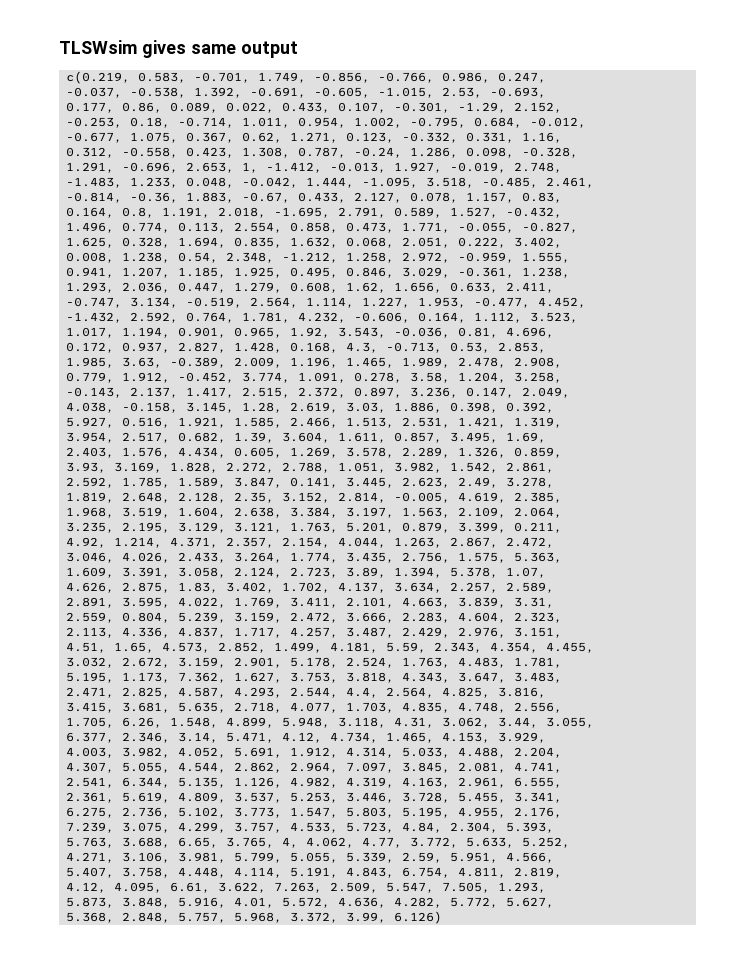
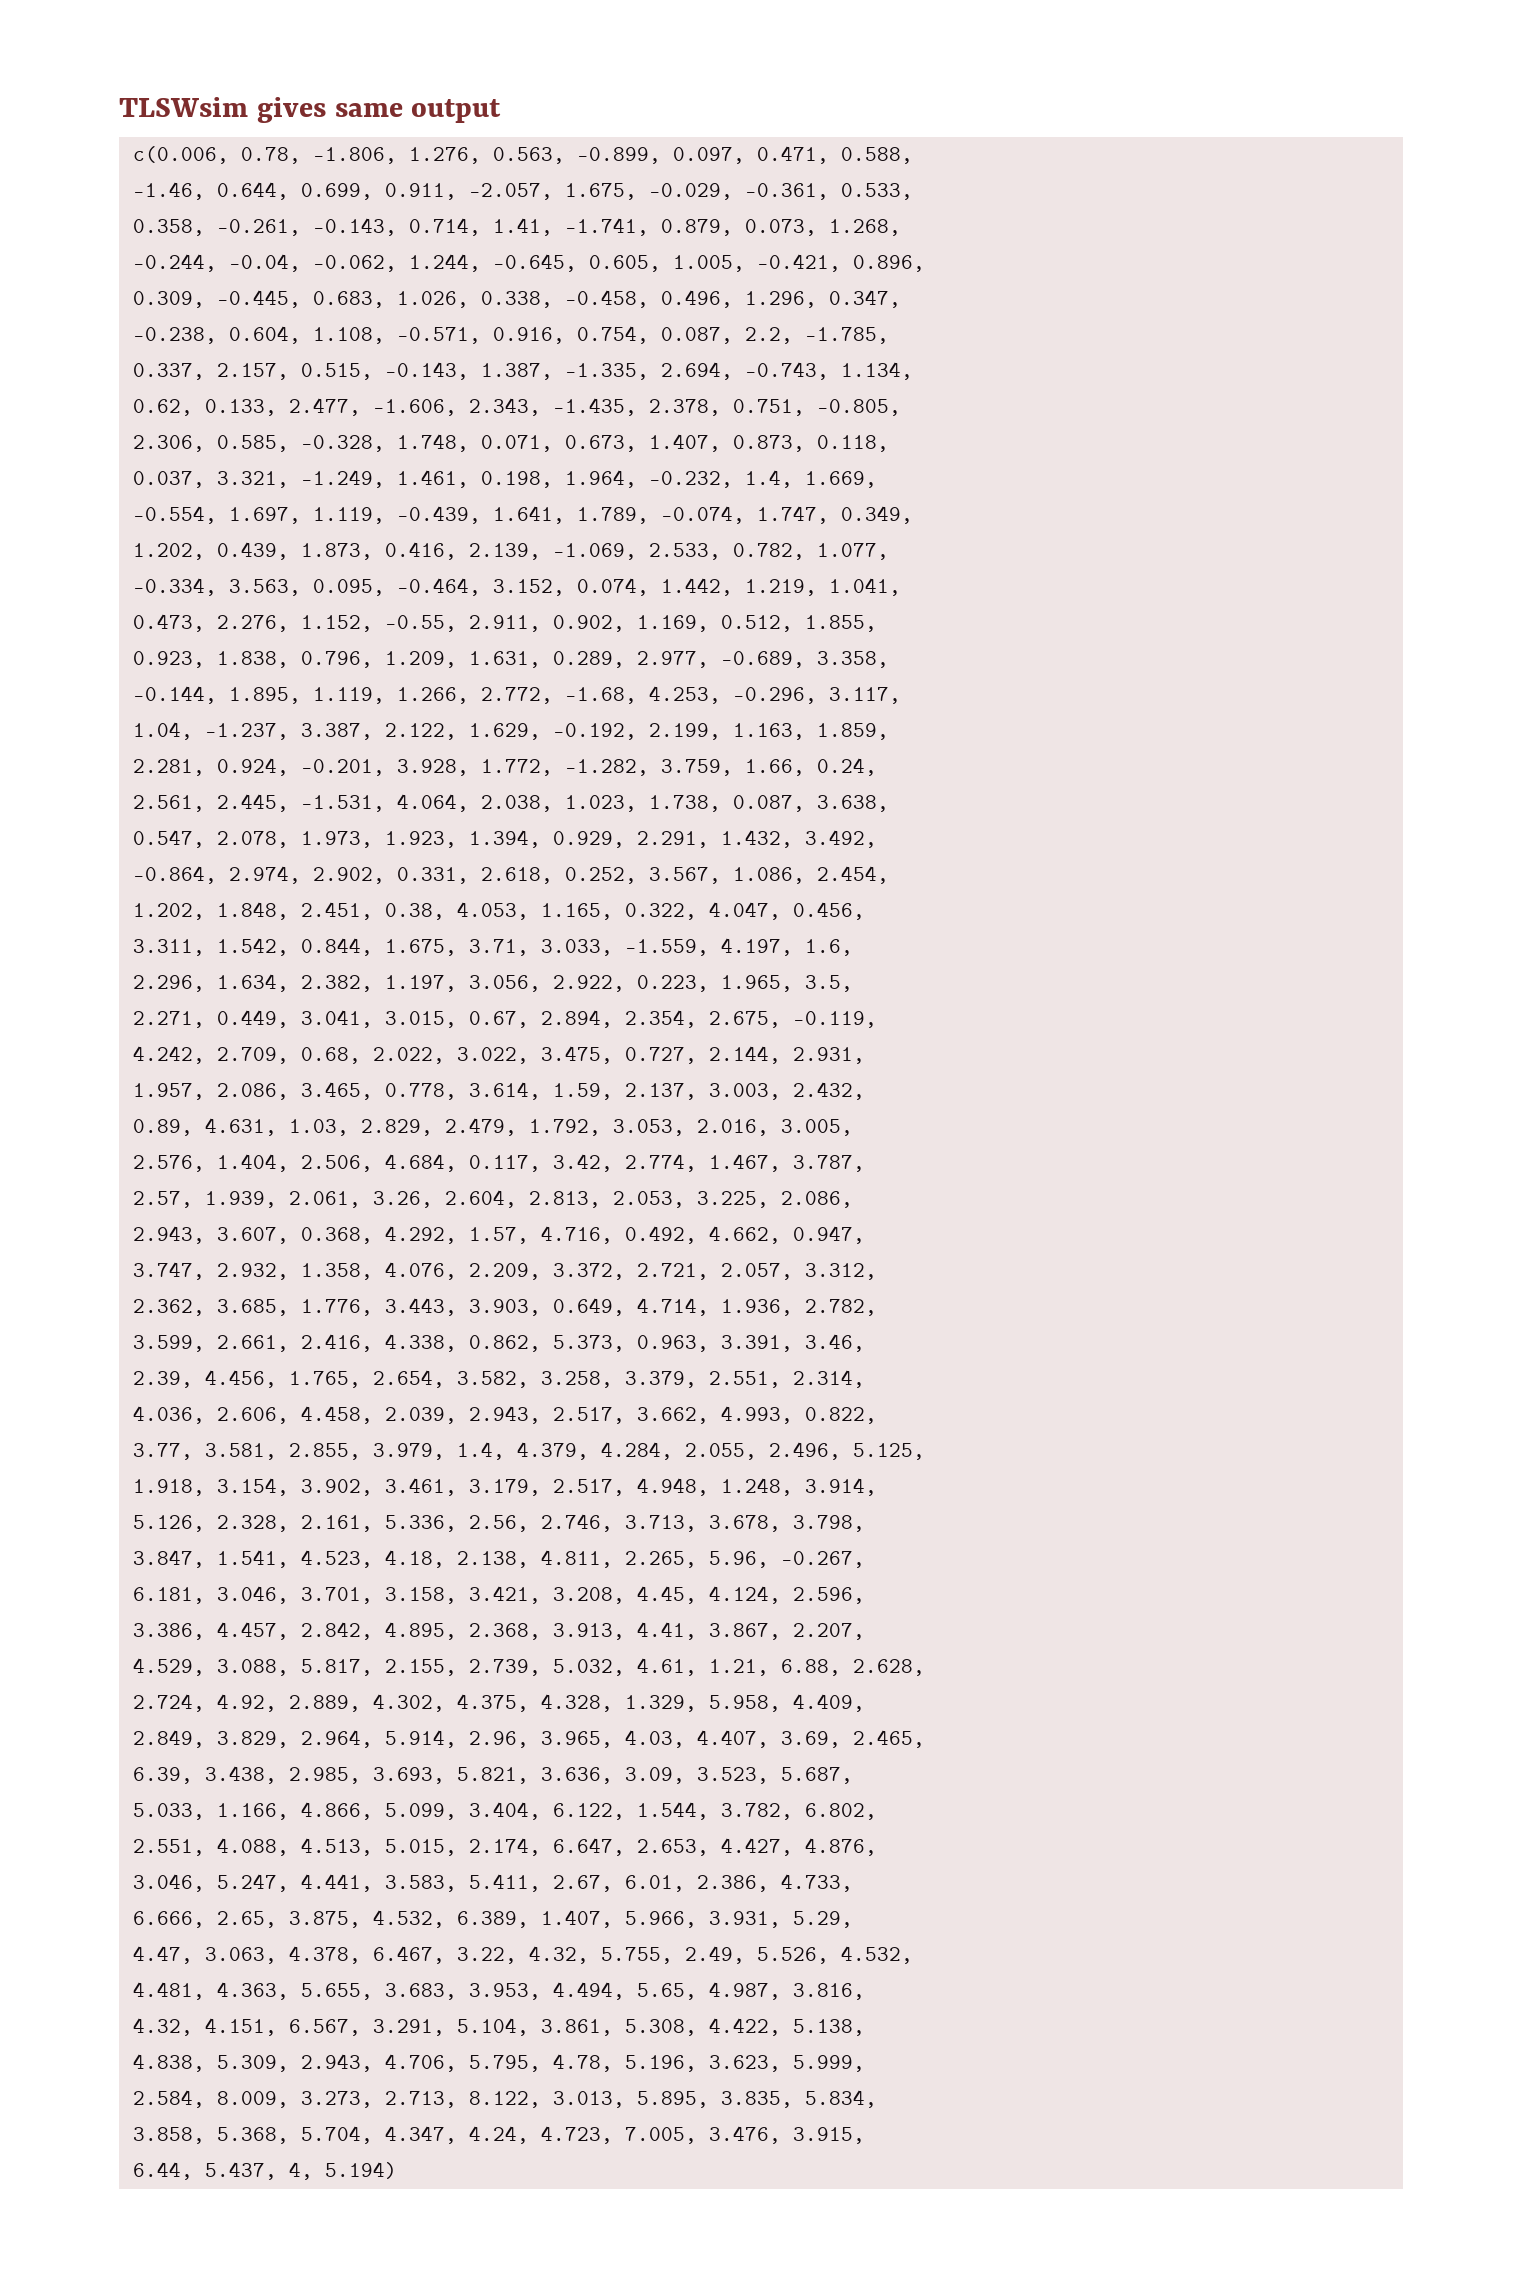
[65,71,546,84] [65,87,546,98] [65,102,562,113] [65,117,586,128] [65,132,562,143] [65,147,578,158] [65,162,562,173] [65,177,594,188] [65,192,562,203] [65,207,562,218] [65,222,578,233] [65,237,562,248] [65,252,570,263] [65,267,570,278] [65,282,554,293] [65,297,586,308] [65,312,578,323] [65,327,554,338] [65,342,546,353] [65,357,562,368] [65,372,562,383] [65,387,570,398] [65,402,554,413] [65,417,562,428] [65,432,546,443] [65,447,562,458] [65,462,554,473] [65,477,554,488] [65,492,562,503] [65,507,562,518] [65,522,562,533] [65,537,554,548] [65,552,562,563] [65,567,546,578] [65,582,554,593] [65,597,554,608] [65,612,562,623] [65,627,562,638] [65,642,594,653] [65,657,562,668] [65,672,562,683] [65,687,546,698] [65,702,562,713] [65,717,594,728] [65,732,546,743] [65,747,562,758] [65,762,562,773] [65,777,562,788] [65,792,562,803] [65,807,562,818] [65,822,554,833] [65,837,570,848] [65,852,554,863] [65,867,562,878] [65,882,546,893] [65,897,554,908] [65,911,442,924] c(0.219, 0.583, -0.701, 1.749, -0.856, -0.766, 0.986, 0.247, // -0.037, -0.538, 1.392, -0.691, -0.605, -1.015, 2.53, -0.693, // 0.177, 0.86, 0.089, 0.022, 0.433, 0.107, -0.301, -1.29, 2.152, // -0.253, 0.18, -0.714, 1.011, 0.954, 1.002, -0.795, 0.684, -0.012, // -0.677, 1.075, 0.367, 0.62, 1.271, 0.123, -0.332, 0.331, 1.16, // 0.312, -0.558, 0.423, 1.308, 0.787, -0.24, 1.286, 0.098, -0.328, // 1.291, -0.696, 2.653, 1, -1.412, -0.013, 1.927, -0.019, 2.748, // -1.483, 1.233, 0.048, -0.042, 1.444, -1.095, 3.518, -0.485, 2.461, // -0.814, -0.36, 1.883, -0.67, 0.433, 2.127, 0.078, 1.157, 0.83, // 0.164, 0.8, 1.191, 2.018, -1.695, 2.791, 0.589, 1.527, -0.432, // 1.496, 0.774, 0.113, 2.554, 0.858, 0.473, 1.771, -0.055, -0.827, // 1.625, 0.328, 1.694, 0.835, 1.632, 0.068, 2.051, 0.222, 3.402, // 0.008, 1.238, 0.54, 2.348, -1.212, 1.258, 2.972, -0.959, 1.555, // 0.941, 1.207, 1.185, 1.925, 0.495, 0.846, 3.029, -0.361, 1.238, // 1.293, 2.036, 0.447, 1.279, 0.608, 1.62, 1.656, 0.633, 2.411, // -0.747, 3.134, -0.519, 2.564, 1.114, 1.227, 1.953, -0.477, 4.452, // -1.432, 2.592, 0.764, 1.781, 4.232, -0.606, 0.164, 1.112, 3.523, // 1.017, 1.194, 0.901, 0.965, 1.92, 3.543, -0.036, 0.81, 4.696, // 0.172, 0.937, 2.827, 1.428, 0.168, 4.3, -0.713, 0.53, 2.853, // 1.985, 3.63, -0.389, 2.009, 1.196, 1.465, 1.989, 2.478, 2.908, // 0.779, 1.912, -0.452, 3.774, 1.091, 0.278, 3.58, 1.204, 3.258, // -0.143, 2.137, 1.417, 2.515, 2.372, 0.897, 3.236, 0.147, 2.049, // 4.038, -0.158, 3.145, 1.28, 2.619, 3.03, 1.886, 0.398, 0.392, // 5.927, 0.516, 1.921, 1.585, 2.466, 1.513, 2.531, 1.421, 1.319, // 3.954, 2.517, 0.682, 1.39, 3.604, 1.611, 0.857, 3.495, 1.69, // 2.403, 1.576, 4.434, 0.605, 1.269, 3.578, 2.289, 1.326, 0.859, // 3.93, 3.169, 1.828, 2.272, 2.788, 1.051, 3.982, 1.542, 2.861, // 2.592, 1.785, 1.589, 3.847, 0.141, 3.445, 2.623, 2.49, 3.278, // 1.819, 2.648, 2.128, 2.35, 3.152, 2.814, -0.005, 4.619, 2.385, // 1.968, 3.519, 1.604, 2.638, 3.384, 3.197, 1.563, 2.109, 2.064, // 3.235, 2.195, 3.129, 3.121, 1.763, 5.201, 0.879, 3.399, 0.211, // 4.92, 1.214, 4.371, 2.357, 2.154, 4.044, 1.263, 2.867, 2.472, // 3.046, 4.026, 2.433, 3.264, 1.774, 3.435, 2.756, 1.575, 5.363, // 1.609, 3.391, 3.058, 2.124, 2.723, 3.89, 1.394, 5.378, 1.07, // 4.626, 2.875, 1.83, 3.402, 1.702, 4.137, 3.634, 2.257, 2.589, // 2.891, 3.595, 4.022, 1.769, 3.411, 2.101, 4.663, 3.839, 3.31, // 2.559, 0.804, 5.239, 3.159, 2.472, 3.666, 2.283, 4.604, 2.323, // 2.113, 4.336, 4.837, 1.717, 4.257, 3.487, 2.429, 2.976, 3.151, // 4.51, 1.65, 4.573, 2.852, 1.499, 4.181, 5.59, 2.343, 4.354, 4.455, // 3.032, 2.672, 3.159, 2.901, 5.178, 2.524, 1.763, 4.483, 1.781, // 5.195, 1.173, 7.362, 1.627, 3.753, 3.818, 4.343, 3.647, 3.483, // 2.471, 2.825, 4.587, 4.293, 2.544, 4.4, 2.564, 4.825, 3.816, // 3.415, 3.681, 5.635, 2.718, 4.077, 1.703, 4.835, 4.748, 2.556, // 1.705, 6.26, 1.548, 4.899, 5.948, 3.118, 4.31, 3.062, 3.44, 3.055, // 6.377, 2.346, 3.14, 5.471, 4.12, 4.734, 1.465, 4.153, 3.929, // 4.003, 3.982, 4.052, 5.691, 1.912, 4.314, 5.033, 4.488, 2.204, // 4.307, 5.055, 4.544, 2.862, 2.964, 7.097, 3.845, 2.081, 4.741, // 2.541, 6.344, 5.135, 1.126, 4.982, 4.319, 4.163, 2.961, 6.555, // 2.361, 5.619, 4.809, 3.537, 5.253, 3.446, 3.728, 5.455, 3.341, // 6.275, 2.736, 5.102, 3.773, 1.547, 5.803, 5.195, 4.955, 2.176, // 7.239, 3.075, 4.299, 3.757, 4.533, 5.723, 4.84, 2.304, 5.393, // 5.763, 3.688, 6.65, 3.765, 4, 4.062, 4.77, 3.772, 5.633, 5.252, // 4.271, 3.106, 3.981, 5.799, 5.055, 5.339, 2.59, 5.951, 4.566, // 5.407, 3.758, 4.448, 4.114, 5.191, 4.843, 6.754, 4.811, 2.819, // 4.12, 4.095, 6.61, 3.622, 7.263, 2.509, 5.547, 7.505, 1.293, // 5.873, 3.848, 5.916, 4.01, 5.572, 4.636, 4.282, 5.772, 5.627, // 5.368, 2.848, 5.757, 5.968, 3.372, 3.99, 6.126) -> [132,146,913,164] [132,182,913,200] [132,218,901,236] [132,254,925,272] [132,290,901,308] [132,326,889,344] [132,362,913,380] [132,398,901,416] [132,434,889,452] [132,470,877,488] [132,506,913,524] [132,542,889,560] [132,578,901,596] [132,614,877,632] [132,651,889,668] [132,686,901,704] [132,722,889,740] [132,758,877,776] [132,794,889,812] [132,830,877,848] [132,866,889,884] [132,902,865,920] [132,938,853,956] [132,974,853,992] [132,1010,877,1028] [132,1046,865,1064] [132,1082,865,1100] [132,1118,853,1136] [132,1154,865,1172] [132,1190,853,1208] [132,1226,865,1244] [132,1262,877,1280] [132,1298,877,1316] [132,1334,865,1352] [132,1370,865,1388] [132,1406,877,1424] [132,1442,925,1460] [132,1478,877,1496] [132,1514,865,1532] [132,1550,865,1568] [132,1586,865,1604] [132,1622,865,1640] [132,1658,925,1676] [132,1694,865,1712] [132,1730,925,1748] [132,1766,853,1784] [132,1802,877,1820] [132,1838,877,1856] [132,1874,853,1892] [132,1910,853,1928] [132,1946,913,1964] [132,1982,865,2000] [132,2018,865,2036] [132,2054,865,2072] [132,2090,877,2108] [132,2126,865,2144] [132,2162,397,2180] c(0.006, 0.78, -1.806, 1.276, 0.563, -0.899, 0.097, 0.471, 0.588, // -1.46, 0.644, 0.699, 0.911, -2.057, 1.675, -0.029, -0.361, 0.533, // 0.358, -0.261, -0.143, 0.714, 1.41, -1.741, 0.879, 0.073, 1.268, // -0.244, -0.04, -0.062, 1.244, -0.645, 0.605, 1.005, -0.421, 0.896, // 0.309, -0.445, 0.683, 1.026, 0.338, -0.458, 0.496, 1.296, 0.347, // -0.238, 0.604, 1.108, -0.571, 0.916, 0.754, 0.087, 2.2, -1.785, // 0.337, 2.157, 0.515, -0.143, 1.387, -1.335, 2.694, -0.743, 1.134, // 0.62, 0.133, 2.477, -1.606, 2.343, -1.435, 2.378, 0.751, -0.805, // 2.306, 0.585, -0.328, 1.748, 0.071, 0.673, 1.407, 0.873, 0.118, // 0.037, 3.321, -1.249, 1.461, 0.198, 1.964, -0.232, 1.4, 1.669, // -0.554, 1.697, 1.119, -0.439, 1.641, 1.789, -0.074, 1.747, 0.349, // 1.202, 0.439, 1.873, 0.416, 2.139, -1.069, 2.533, 0.782, 1.077, // -0.334, 3.563, 0.095, -0.464, 3.152, 0.074, 1.442, 1.219, 1.041, // 0.473, 2.276, 1.152, -0.55, 2.911, 0.902, 1.169, 0.512, 1.855, // 0.923, 1.838, 0.796, 1.209, 1.631, 0.289, 2.977, -0.689, 3.358, // -0.144, 1.895, 1.119, 1.266, 2.772, -1.68, 4.253, -0.296, 3.117, // 1.04, -1.237, 3.387, 2.122, 1.629, -0.192, 2.199, 1.163, 1.859, // 2.281, 0.924, -0.201, 3.928, 1.772, -1.282, 3.759, 1.66, 0.24, // 2.561, 2.445, -1.531, 4.064, 2.038, 1.023, 1.738, 0.087, 3.638, // 0.547, 2.078, 1.973, 1.923, 1.394, 0.929, 2.291, 1.432, 3.492, // -0.864, 2.974, 2.902, 0.331, 2.618, 0.252, 3.567, 1.086, 2.454, // 1.202, 1.848, 2.451, 0.38, 4.053, 1.165, 0.322, 4.047, 0.456, // 3.311, 1.542, 0.844, 1.675, 3.71, 3.033, -1.559, 4.197, 1.6, // 2.296, 1.634, 2.382, 1.197, 3.056, 2.922, 0.223, 1.965, 3.5, // 2.271, 0.449, 3.041, 3.015, 0.67, 2.894, 2.354, 2.675, -0.119, // 4.242, 2.709, 0.68, 2.022, 3.022, 3.475, 0.727, 2.144, 2.931, // 1.957, 2.086, 3.465, 0.778, 3.614, 1.59, 2.137, 3.003, 2.432, // 0.89, 4.631, 1.03, 2.829, 2.479, 1.792, 3.053, 2.016, 3.005, // 2.576, 1.404, 2.506, 4.684, 0.117, 3.42, 2.774, 1.467, 3.787, // 2.57, 1.939, 2.061, 3.26, 2.604, 2.813, 2.053, 3.225, 2.086, // 2.943, 3.607, 0.368, 4.292, 1.57, 4.716, 0.492, 4.662, 0.947, // 3.747, 2.932, 1.358, 4.076, 2.209, 3.372, 2.721, 2.057, 3.312, // 2.362, 3.685, 1.776, 3.443, 3.903, 0.649, 4.714, 1.936, 2.782, // 3.599, 2.661, 2.416, 4.338, 0.862, 5.373, 0.963, 3.391, 3.46, // 2.39, 4.456, 1.765, 2.654, 3.582, 3.258, 3.379, 2.551, 2.314, // 4.036, 2.606, 4.458, 2.039, 2.943, 2.517, 3.662, 4.993, 0.822, // 3.77, 3.581, 2.855, 3.979, 1.4, 4.379, 4.284, 2.055, 2.496, 5.125, // 1.918, 3.154, 3.902, 3.461, 3.179, 2.517, 4.948, 1.248, 3.914, // 5.126, 2.328, 2.161, 5.336, 2.56, 2.746, 3.713, 3.678, 3.798, // 3.847, 1.541, 4.523, 4.18, 2.138, 4.811, 2.265, 5.96, -0.267, // 6.181, 3.046, 3.701, 3.158, 3.421, 3.208, 4.45, 4.124, 2.596, // 3.386, 4.457, 2.842, 4.895, 2.368, 3.913, 4.41, 3.867, 2.207, // 4.529, 3.088, 5.817, 2.155, 2.739, 5.032, 4.61, 1.21, 6.88, 2.628, // 2.724, 4.92, 2.889, 4.302, 4.375, 4.328, 1.329, 5.958, 4.409, // 2.849, 3.829, 2.964, 5.914, 2.96, 3.965, 4.03, 4.407, 3.69, 2.465, // 6.39, 3.438, 2.985, 3.693, 5.821, 3.636, 3.09, 3.523, 5.687, // 5.033, 1.166, 4.866, 5.099, 3.404, 6.122, 1.544, 3.782, 6.802, // 2.551, 4.088, 4.513, 5.015, 2.174, 6.647, 2.653, 4.427, 4.876, // 3.046, 5.247, 4.441, 3.583, 5.411, 2.67, 6.01, 2.386, 4.733, // 6.666, 2.65, 3.875, 4.532, 6.389, 1.407, 5.966, 3.931, 5.29, // 4.47, 3.063, 4.378, 6.467, 3.22, 4.32, 5.755, 2.49, 5.526, 4.532, // 4.481, 4.363, 5.655, 3.683, 3.953, 4.494, 5.65, 4.987, 3.816, // 4.32, 4.151, 6.567, 3.291, 5.104, 3.861, 5.308, 4.422, 5.138, // 4.838, 5.309, 2.943, 4.706, 5.795, 4.78, 5.196, 3.623, 5.999, // 2.584, 8.009, 3.273, 2.713, 8.122, 3.013, 5.895, 3.835, 5.834, // 3.858, 5.368, 5.704, 4.347, 4.24, 4.723, 7.005, 3.476, 3.915, // 6.44, 5.437, 4, 5.194)

